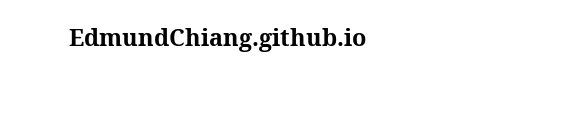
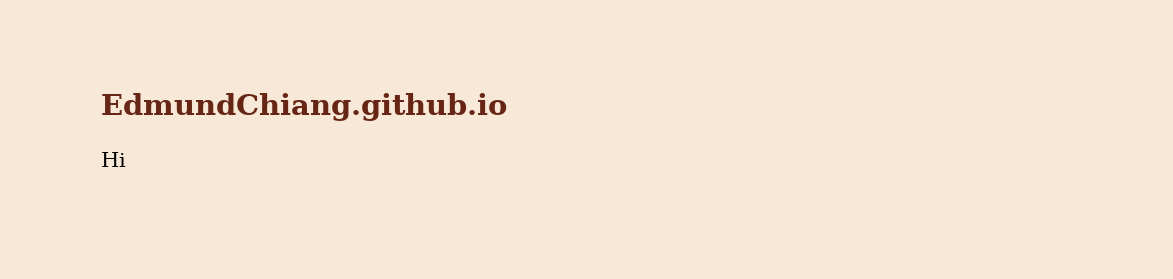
(366, 40) none -> [101,152,126,167] // Hi

